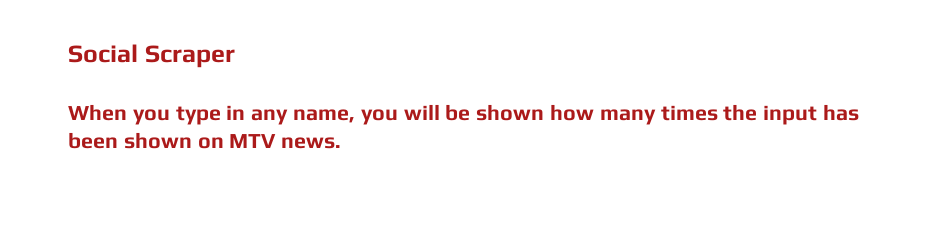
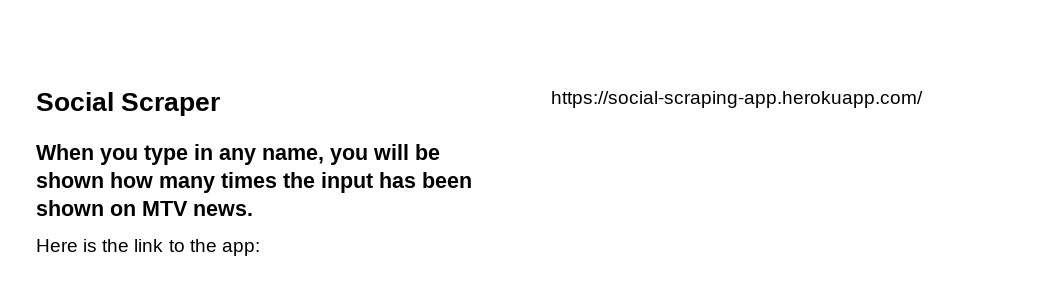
(342, 143) none -> [36,239,260,256] [551,91,923,108] // Here is the link to the app: https://social-scraping-app.herokuapp.com/

